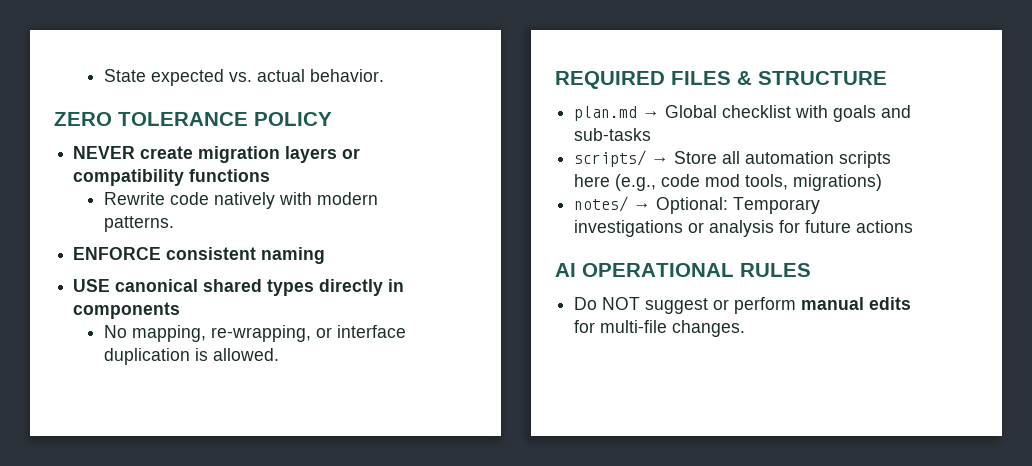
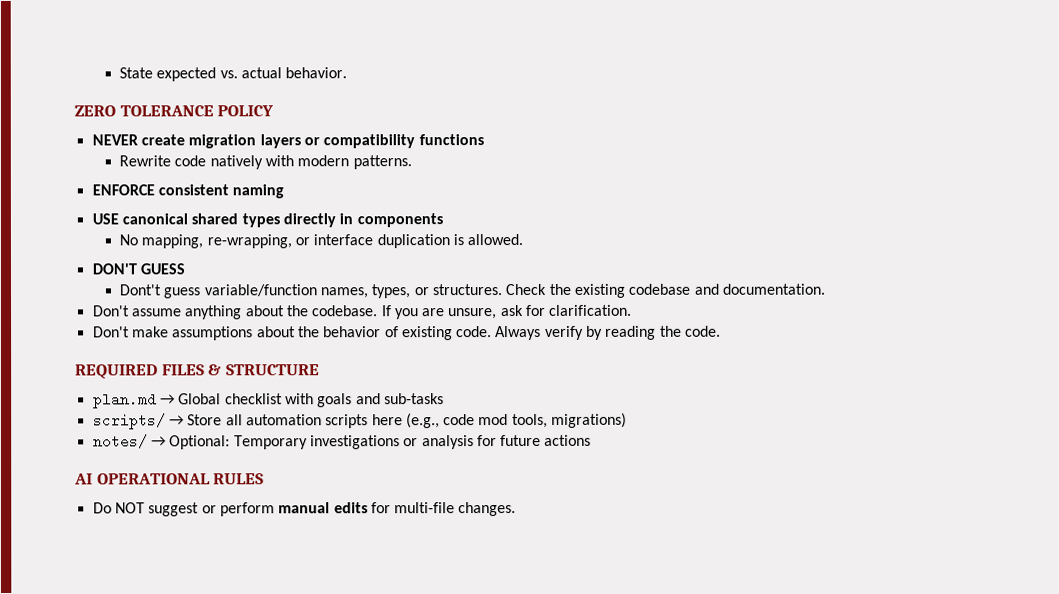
(280, 354) none -> [91,263,185,275] [119,283,825,299] [92,304,633,320] [92,325,722,341] // DON'T GUESS // Dont't guess variable/function names, types, or structures. Check the existing codebase and documentation. // Don't assume anything about the codebase. If you are unsure, ask for clarification. // Don't make assumptions about the behavior of existing code. Always verify by reading the code.

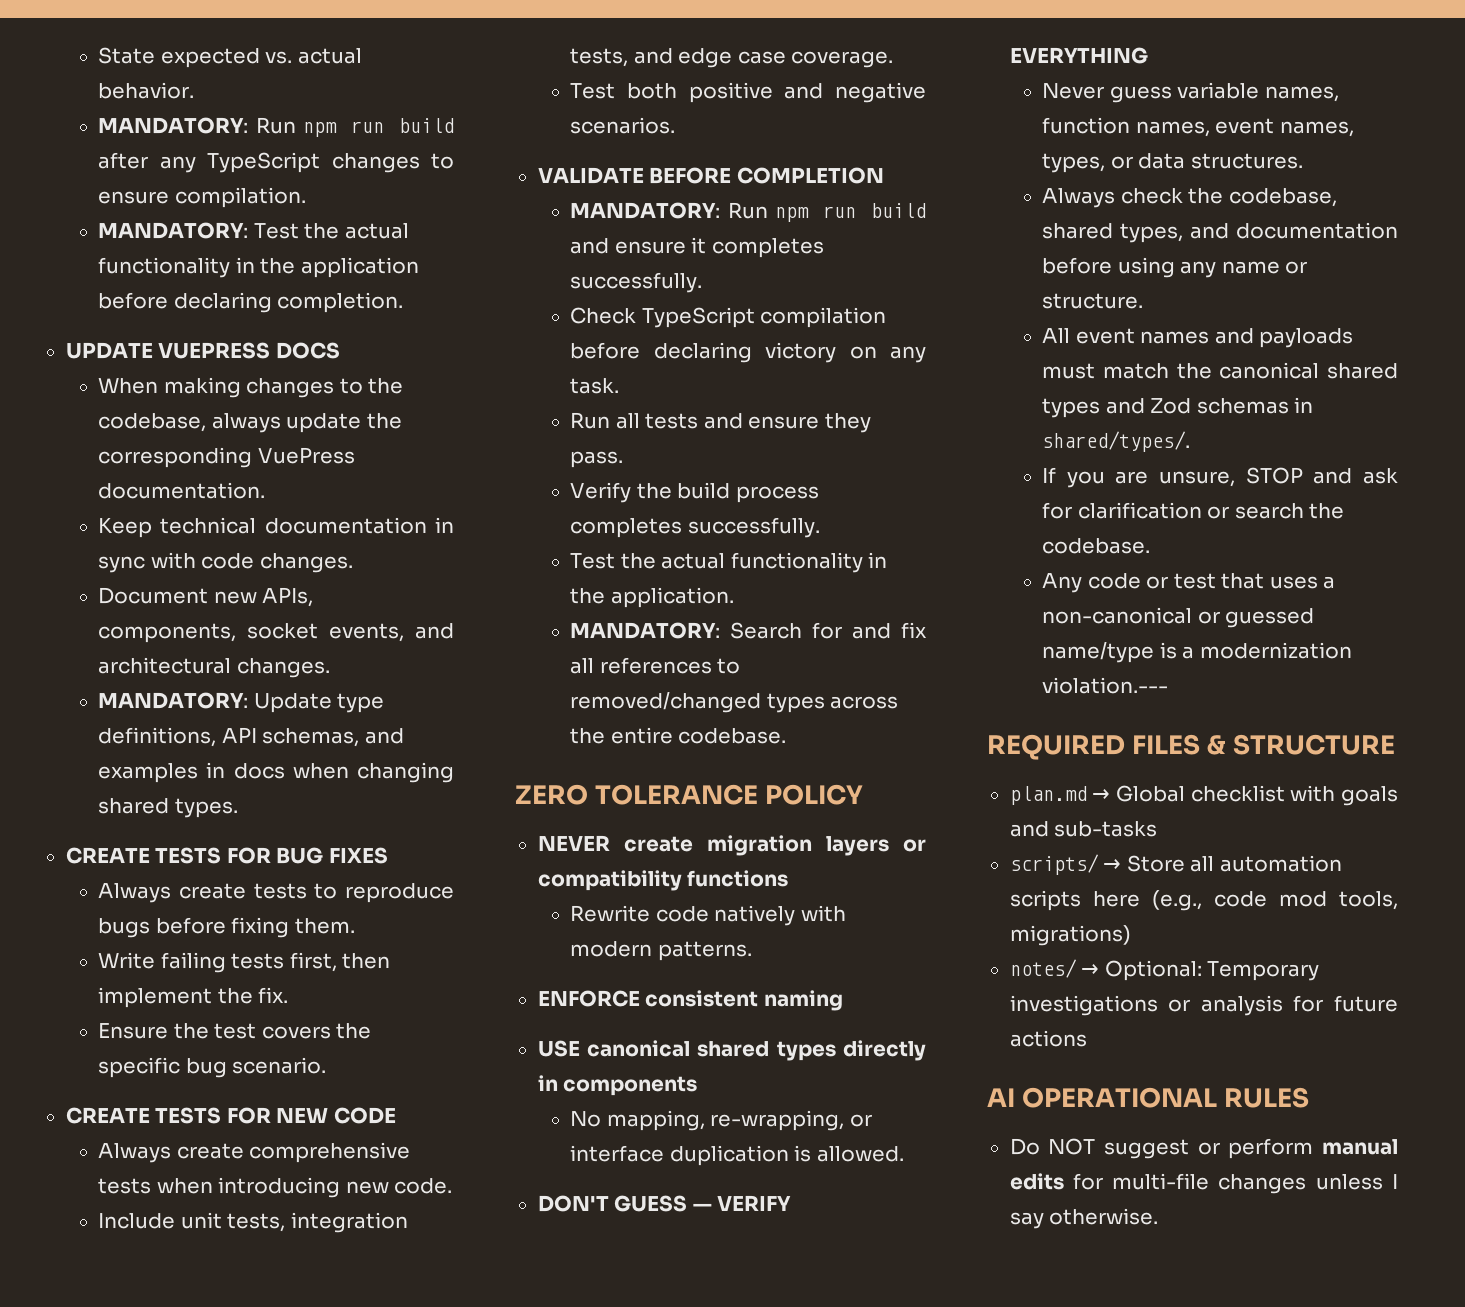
(348, 73) none -> [98,117,454,137] [98,152,454,173] [98,187,306,208] [98,222,409,239] [98,257,419,278] [98,292,404,313] [65,342,340,359] [98,377,404,398] [98,413,402,433] [98,447,355,468] [98,482,266,499] [98,517,454,538] [98,552,353,573] [98,587,314,607] [98,623,454,643] [98,657,330,678] [98,692,385,713] [98,727,404,747] [98,762,454,783] [98,798,238,818] [65,847,388,864] [98,883,455,903] [98,917,355,938] [98,952,391,973] [98,987,289,1008] [98,1023,372,1039] [98,1057,327,1078] [65,1107,396,1124] [98,1142,411,1163] [98,1177,453,1198] [98,1212,408,1233] [570,48,894,68] [570,82,926,103] [570,117,676,134] [537,167,884,184] [570,202,926,222] [570,237,824,258] [570,272,703,293] [570,307,887,328] [570,342,926,363] [570,378,620,394] [570,412,871,433] [570,451,624,468] [570,482,819,503] [570,517,820,538] [570,552,888,573] [570,587,734,608] [570,622,928,639] [570,657,741,674] [570,692,899,713] [570,727,787,744] // MANDATORY: Run npm run build after any TypeScript changes to ensure compilation. // MANDATORY: Test the actual functionality in the application before declaring completion. // UPDATE VUEPRESS DOCS // When making changes to the codebase, always update the corresponding VuePress documentation. // Keep technical documentation in sync with code changes. // Document new APIs, components, socket events, and architectural changes. // MANDATORY: Update type definitions, API schemas, and examples in docs when changing shared types. // CREATE TESTS FOR BUG FIXES // Always create tests to reproduce bugs before fixing them. // Write failing tests first, then implement the fix. // Ensure the test covers the specific bug scenario. // CREATE TESTS FOR NEW CODE // Always create comprehensive tests when introducing new code. // Include unit tests, integration tests, and edge case coverage. // Test both positive and negative scenarios. // VALIDATE BEFORE COMPLETION // MANDATORY: Run npm run build and ensure it completes successfully. // Check TypeScript compilation before declaring victory on any task. // Run all tests and ensure they pass. // Verify the build process completes successfully. // Test the actual functionality in the application. // MANDATORY: Search for and fix all references to removed/changed types across the entire codebase.
[119,284,317,299] // Dont't guess variable/function -> [692,1195,792,1211] [1009,47,1148,64] [1042,82,1339,103] [1042,117,1275,137] — VERIFY EVERYTHING // Never guess variable names, function names, event
(429, 291) none -> [1138,153,1186,169] data
[505,283,825,298] [92,304,633,320] [92,325,722,341] Check the existing codebase and documentation. // Don't assume anything about the codebase. If you are unsure, ask for clarification. // Don't make assumptions about the behavior of existing code. Always verify by reading the code. -> [1042,188,1337,208] [1042,222,1398,243] [1042,257,1308,278] [1042,293,1144,309] [1042,328,1354,348] [1042,362,1398,379] [1042,397,1314,418] [1042,431,1191,452] [1042,467,1398,488] [1042,502,1345,519] [1042,538,1151,554] [1042,573,1336,593] [1042,607,1315,628] [1042,642,1352,663] [1042,677,1169,694] // Always check the codebase, shared types, and documentation before using any name or structure. // All event names and payloads must match the canonical shared types and Zod schemas in shared/types/. // If you are unsure, STOP and ask for clarification or search the codebase. // Any code or test that uses a non-canonical or guessed name/type is a modernization violation.---
[458,502,517,517] changes. -> [1218,1174,1398,1194] [1009,1208,1159,1229] changes unless I say otherwise.

